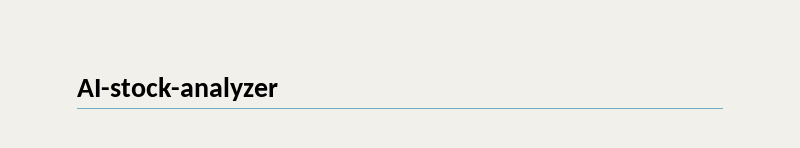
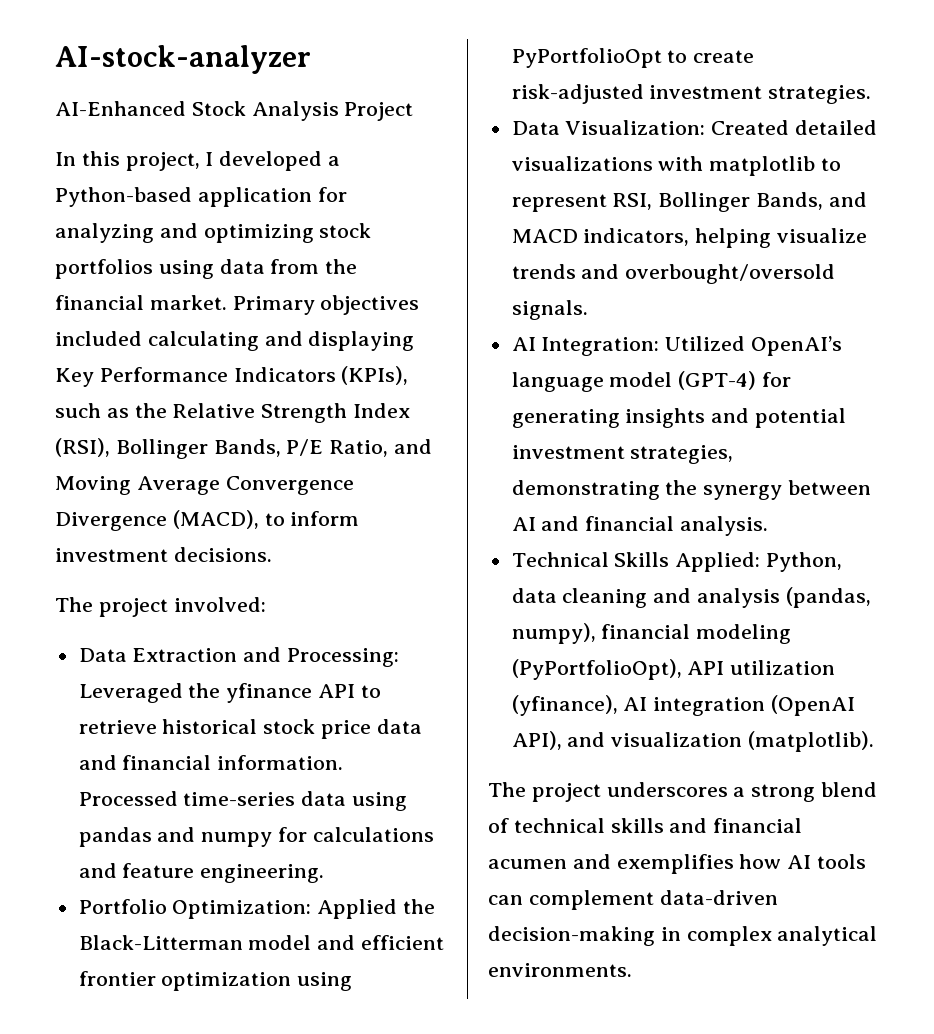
(278, 89) none -> [55,101,414,121] [55,151,341,171] [55,187,347,207] [55,223,372,243] [55,259,358,279] [55,295,420,315] [55,331,415,351] [55,366,409,387] [55,403,411,423] [55,438,433,459] [55,476,354,495] [55,510,360,531] [55,547,272,562] [55,597,266,617] [78,647,400,667] [78,683,381,703] [78,719,422,739] [78,755,344,770] [78,791,408,811] [78,827,434,847] [78,863,325,883] [78,899,436,919] [78,935,445,950] [78,971,353,991] [511,48,755,68] [511,84,872,104] [511,120,878,135] [511,156,842,176] [511,192,867,212] [511,228,868,248] [511,264,836,284] [511,300,588,320] [511,336,843,356] [511,371,792,392] [511,408,847,428] [511,445,734,464] [511,480,872,500] [511,516,769,536] [511,552,843,572] [511,587,871,608] [511,623,792,644] [511,659,836,680] [511,695,856,716] [511,731,875,752] [488,782,878,802] [488,818,803,833] [488,854,867,874] [488,890,778,910] [488,926,878,946] [488,963,632,977] // AI-Enhanced Stock Analysis Project // In this project, I developed a Python-based application for analyzing and optimizing stock portfolios using data from the financial market. Primary objectives included calculating and displaying Key Performance Indicators (KPIs), such as the Relative Strength Index (RSI), Bollinger Bands, P/E Ratio, and Moving Average Convergence Divergence (MACD), to inform investment decisions. // The project involved: // Data Extraction and Processing: Leveraged the yfinance API to retrieve historical stock price data and financial information. Processed time-series data using pandas and numpy for calculations and feature engineering. // Portfolio Optimization: Applied the Black-Litterman model and efficient frontier optimization using PyPortfolioOpt to create risk-adjusted investment strategies. // Data Visualization: Created detailed visualizations with matplotlib to represent RSI, Bollinger Bands, and MACD indicators, helping visualize trends and overbought/oversold signals. // AI Integration: Utilized OpenAI’s language model (GPT-4) for generating insights and potential investment strategies, demonstrating the synergy between AI and financial analysis. // Technical Skills Applied: Python, data cleaning and analysis (pandas, numpy), financial modeling (PyPortfolioOpt), API utilization (yfinance), AI integration (OpenAI API), and visualization (matplotlib). // The project underscores a strong blend of technical skills and financial acumen and exemplifies how AI tools can complement data-driven decision-making in complex analytical environments.

